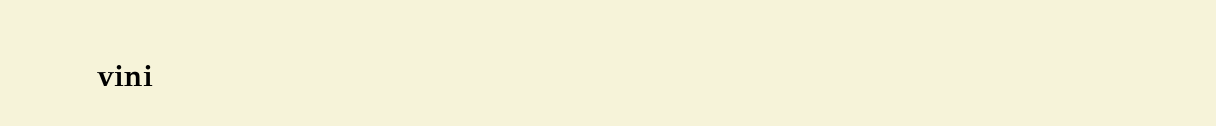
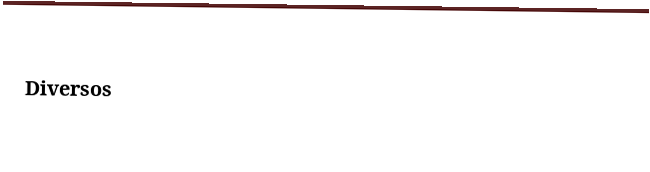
[97,65,153,86] vini -> [24,80,113,97] Diversos

